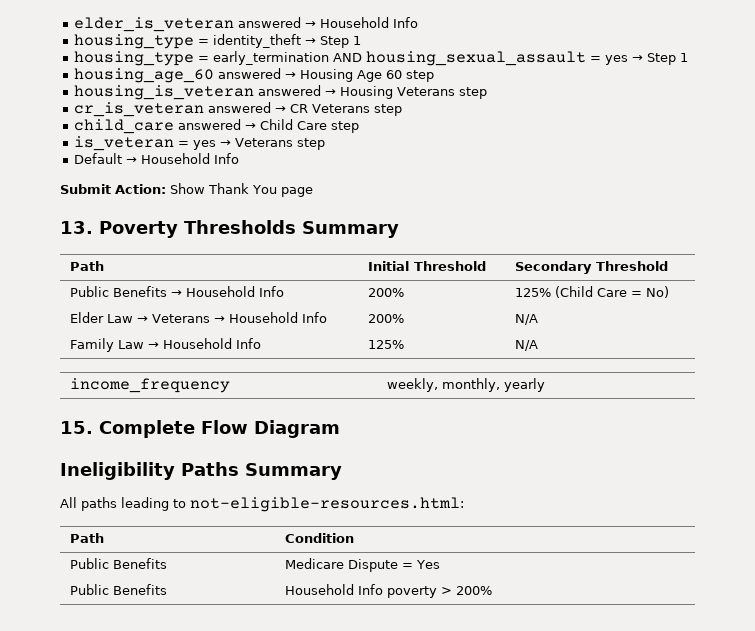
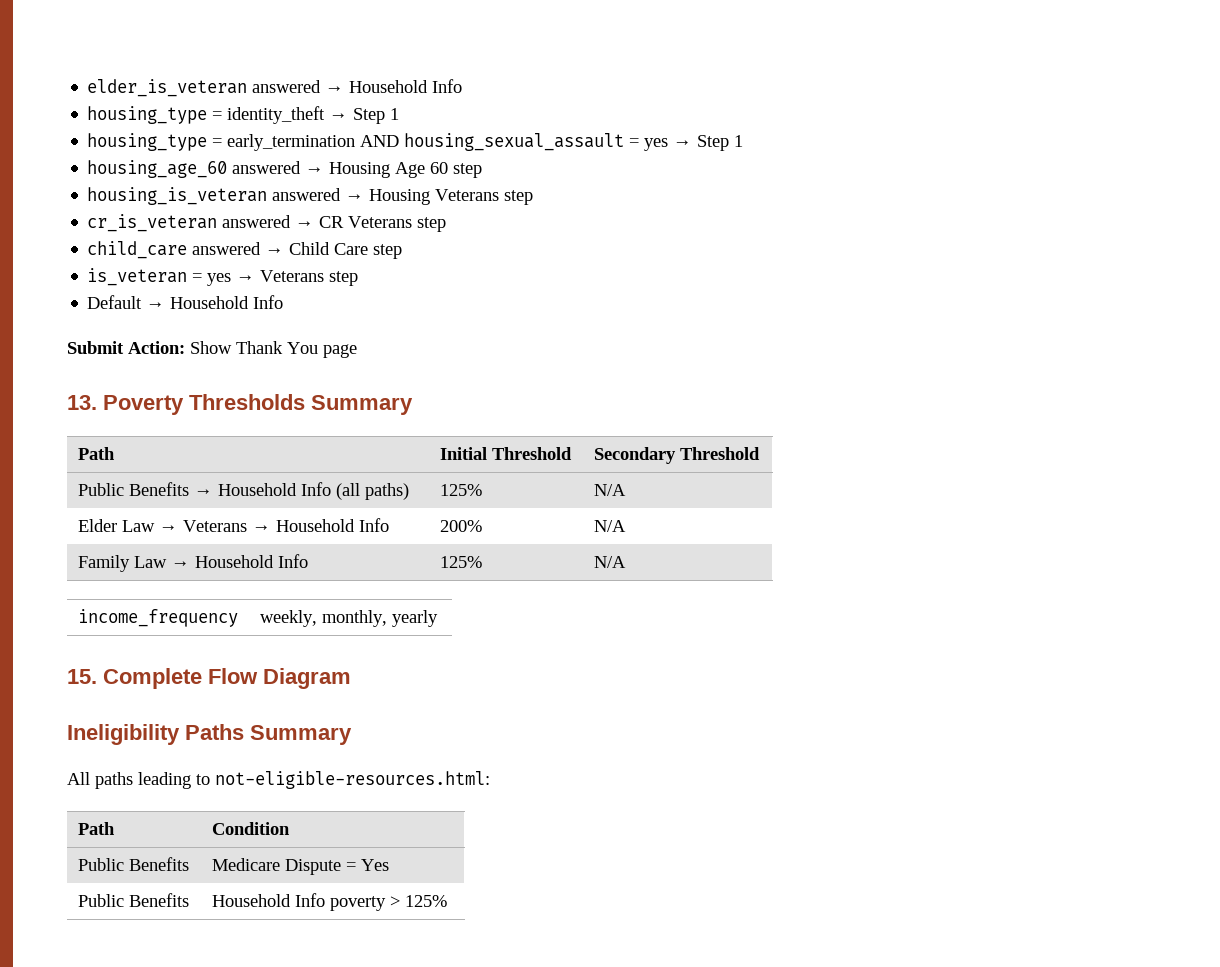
[368,288,405,297] [515,286,670,298] | 200% | 125% (Child Care = No) -> [335,483,409,500] [439,484,482,496] [593,484,626,496] (all paths) | 125% | N/A
[456,586,493,595] 200% -> [404,895,447,907] 125%

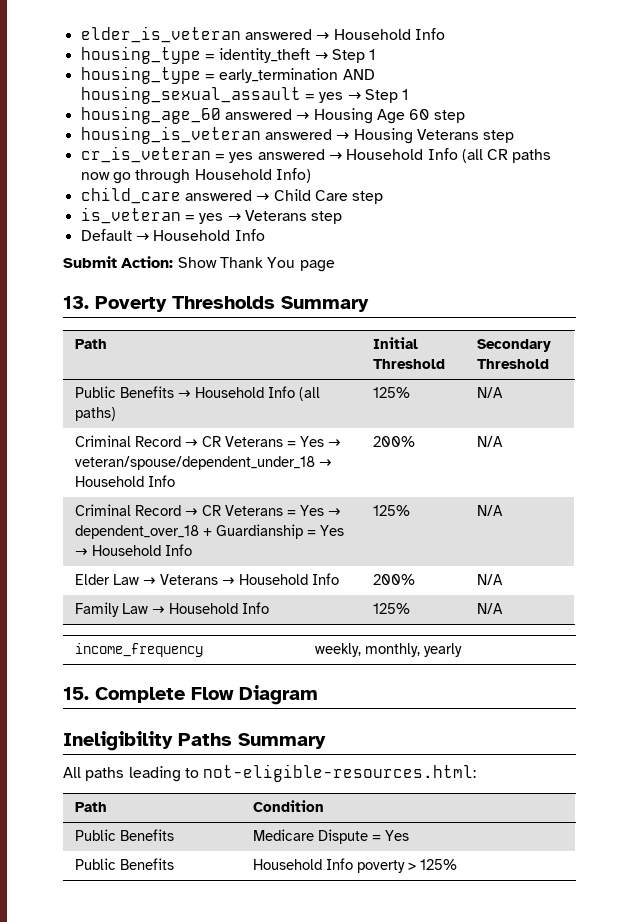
[222,215,447,232] answered → CR Veterans step -> [214,148,552,163] [80,168,311,184] = yes answered → Household Info (all CR paths now go through Household Info)
(626, 490) none -> [74,435,341,447] [74,456,332,470] [74,475,175,487] [372,436,415,447] [476,436,503,447] [74,504,341,516] [74,524,344,539] [74,544,192,556] [372,505,410,516] [476,505,503,516] // Criminal Record → CR Veterans = Yes → veteran/spouse/dependent_under_18 → Household Info | 200% | N/A // Criminal Record → CR Veterans = Yes → dependent_over_18 + Guardianship = Yes → Household Info | 125% | N/A

